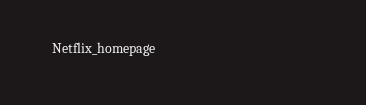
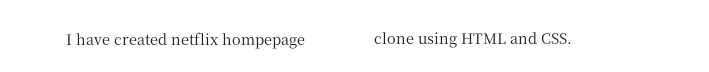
[52,42,155,56] Netflix_homepage -> [66,32,572,49] I have created netflix hompepage clone using HTML and CSS.

